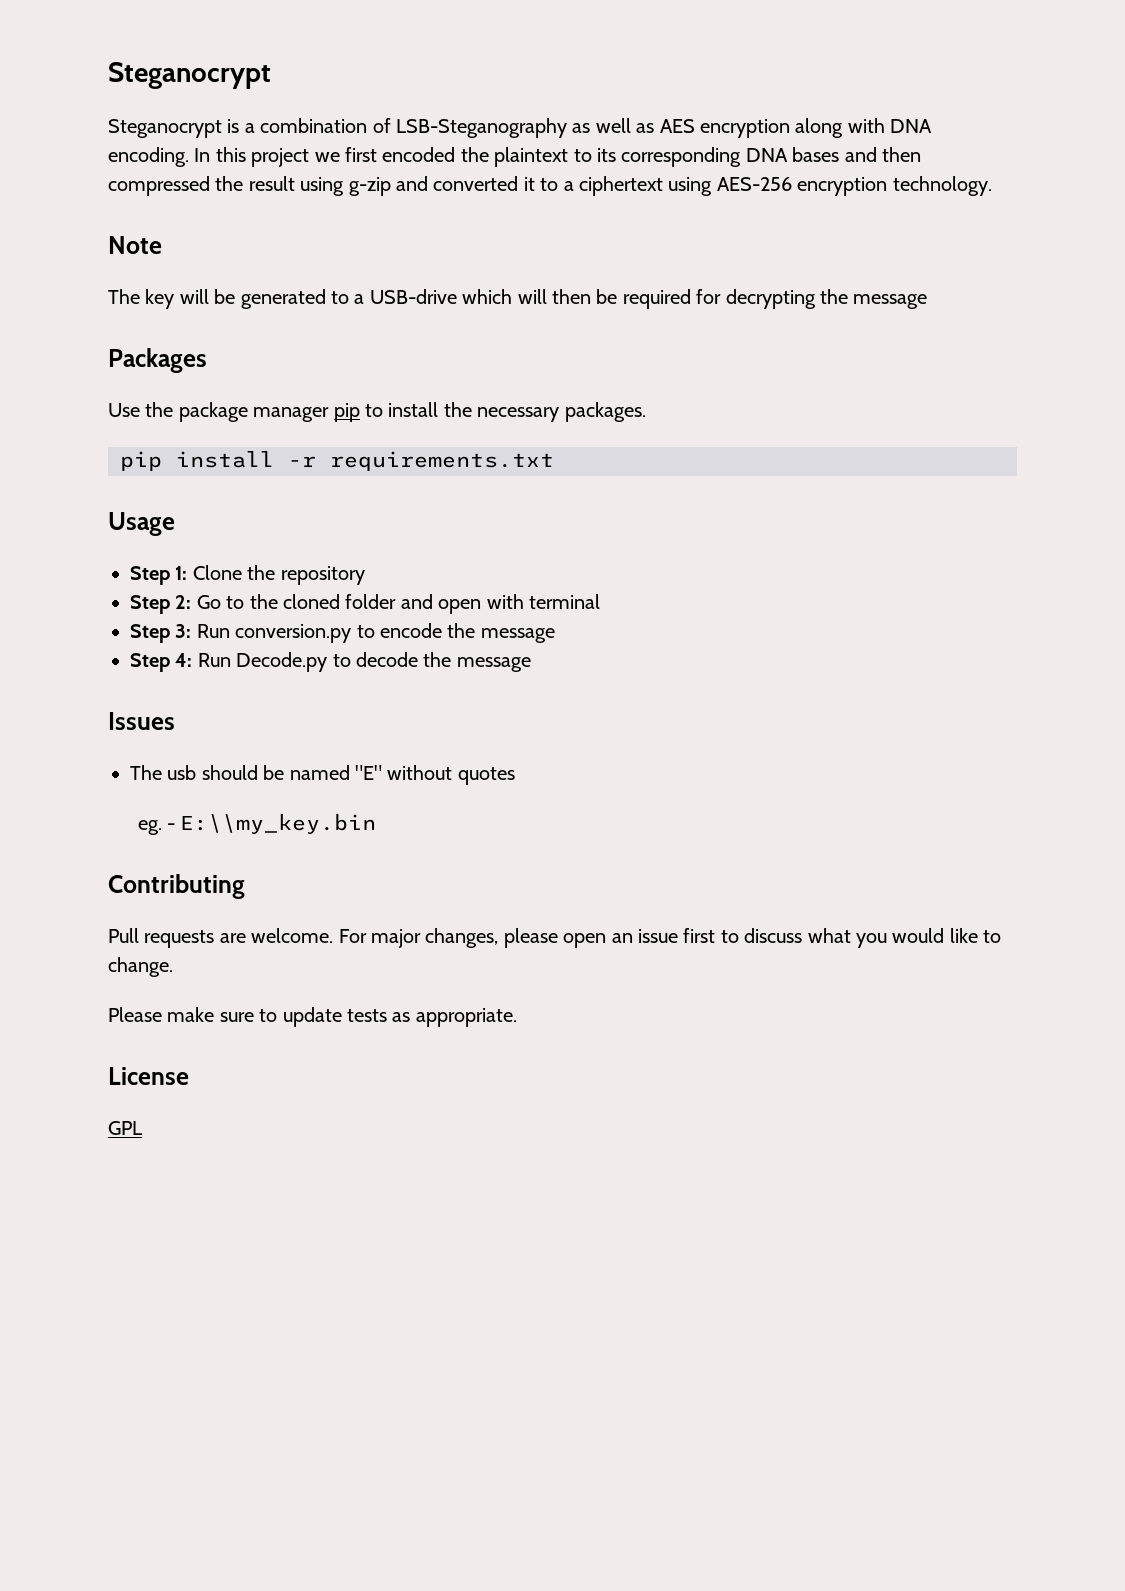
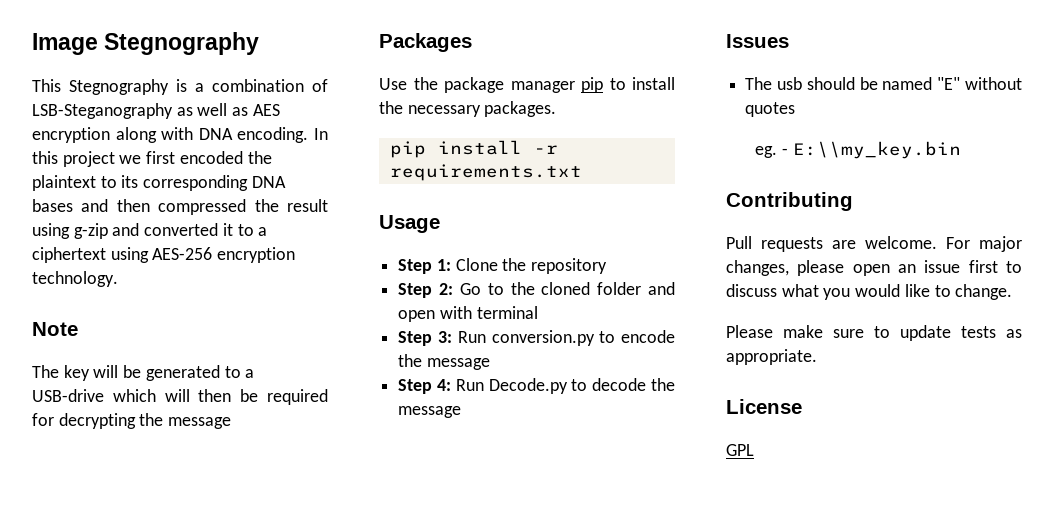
[108,62,271,89] [108,119,222,138] Steganocrypt // Steganocrypt -> [32,32,260,55] [32,79,169,95] Image Stegnography // This Stegnography

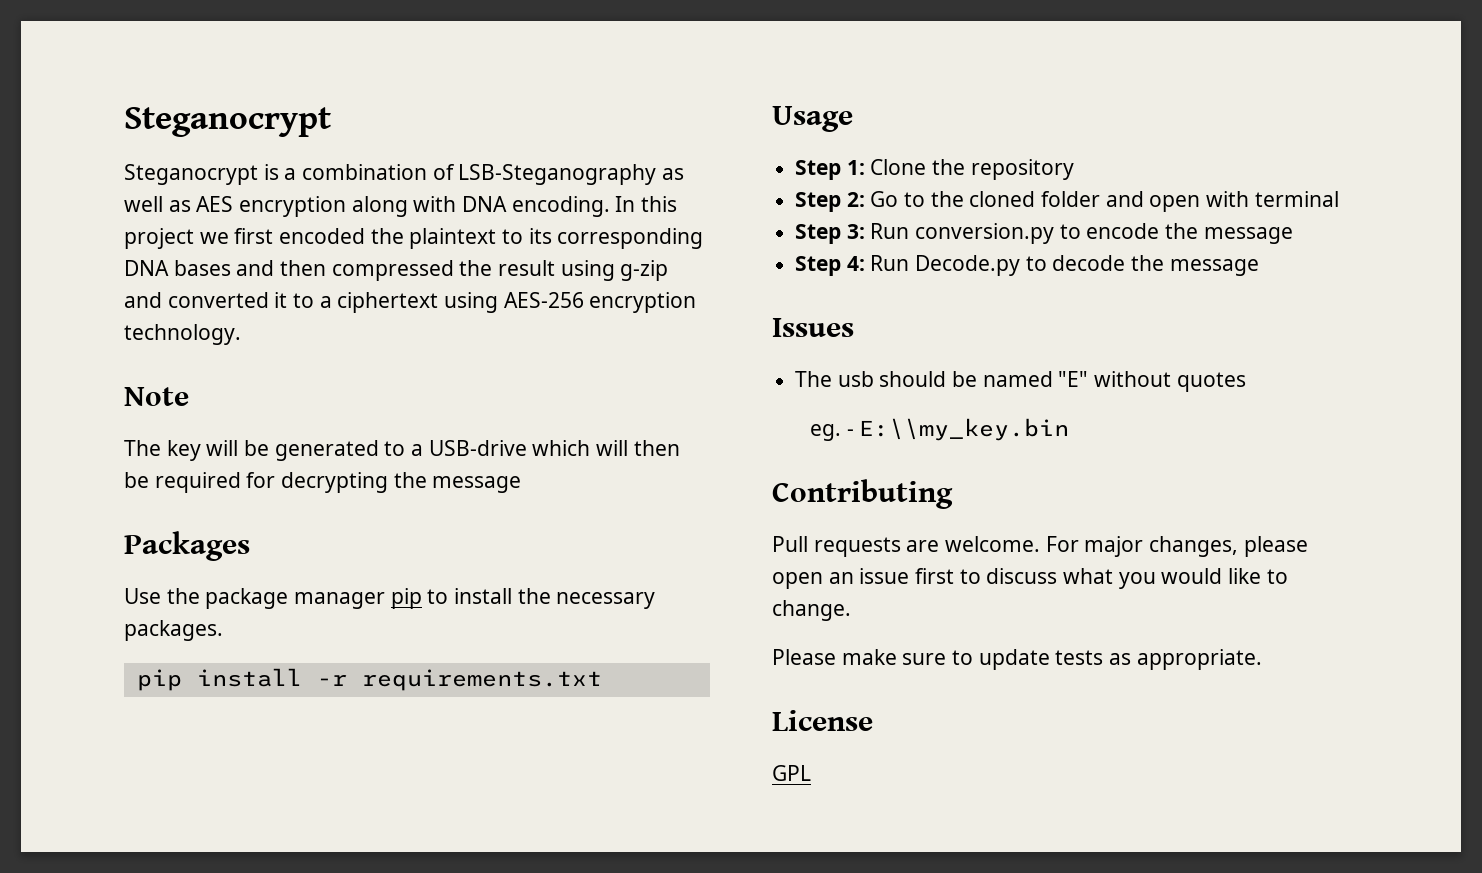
[32,32,260,55] [32,79,169,95] Image Stegnography // This Stegnography -> [124,107,331,137] [124,164,258,185] Steganocrypt // Steganocrypt

